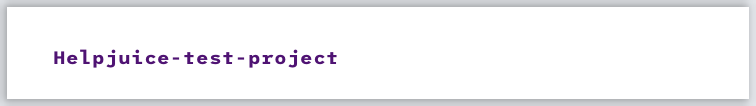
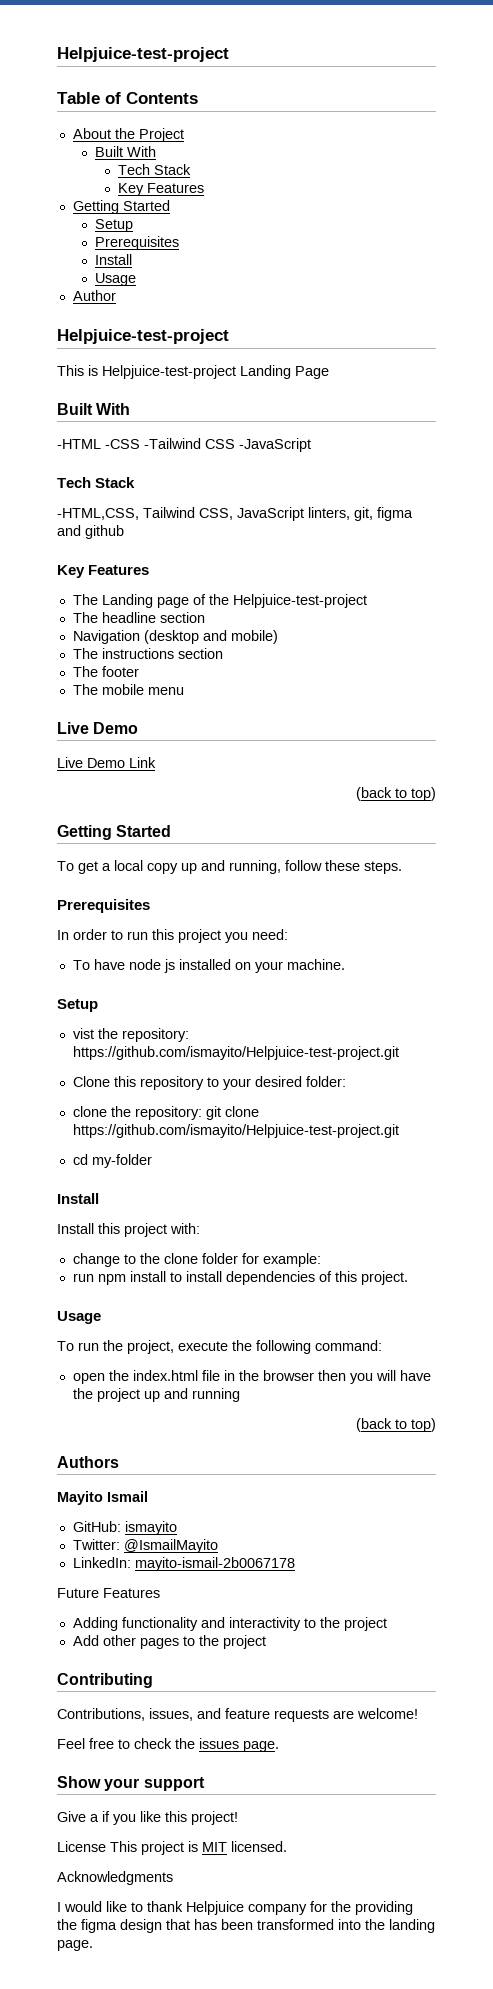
[53,49,339,68] Helpjuice-test-project -> [57,47,229,62] [57,92,198,104] [72,128,184,142] [95,146,157,157] [117,164,191,175] [117,183,204,196] [72,200,170,214] [95,219,134,232] [95,236,180,250] [95,254,133,265] [95,273,137,286] [72,290,116,301] [57,329,229,344] [57,365,329,379] [57,403,131,415] [57,438,311,452] [57,477,136,488] [57,507,413,521] [57,525,124,539] [57,565,150,578] [72,594,367,608] [72,612,205,623] [72,630,278,644] [72,648,223,659] [72,666,139,677] [72,684,184,695] [57,722,139,734] [57,757,156,768] [356,787,436,801] [57,825,172,840] [57,860,402,874] [57,899,150,913] [57,929,288,943] [72,959,345,973] [57,999,98,1012] [72,1028,189,1042] [72,1046,399,1060] [72,1076,346,1090] [72,1106,259,1120] [72,1124,399,1138] [72,1154,152,1168] [57,1193,99,1204] [57,1223,200,1237] [72,1253,321,1267] [72,1271,408,1285] [57,1311,101,1324] [57,1340,382,1354] [72,1370,431,1384] [72,1388,240,1402] [356,1418,436,1432] [57,1456,119,1468] [57,1491,148,1505] [72,1521,177,1535] [72,1539,218,1553] [72,1557,295,1571] [57,1588,160,1598] [72,1617,387,1631] [72,1635,266,1649] [57,1673,153,1688] [57,1708,418,1722] [57,1738,279,1752] [57,1776,205,1791] [57,1811,238,1825] [57,1841,287,1855] [57,1871,173,1885] [57,1901,413,1915] [57,1919,435,1933] [57,1940,93,1951] Helpjuice-test-project // Table of Contents // About the Project // Built With // Tech Stack // Key Features // Getting Started // Setup // Prerequisites // Install // Usage // Author // Helpjuice-test-project // This is Helpjuice-test-project Landing Page // Built With // -HTML -CSS -Tailwind CSS -JavaScript // Tech Stack // -HTML,CSS, Tailwind CSS, JavaScript linters, git, figma and github // Key Features // The Landing page of the Helpjuice-test-project // The headline section // Navigation (desktop and mobile) // The instructions section // The footer // The mobile menu // Live Demo // Live Demo Link // (back to top) // Getting Started // To get a local copy up and running, follow these steps. // Prerequisites // In order to run this project you need: // To have node js installed on your machine. // Setup // vist the repository: https://github.com/ismayito/Helpjuice-test-project.git // Clone this repository to your desired folder: // clone the repository: git clone https://github.com/ismayito/Helpjuice-test-project.git // cd my-folder // Install // Install this project with: // change to the clone folder for example: // run npm install to install dependencies of this project. // Usage // To run the project, execute the following command: // open the index.html file in the browser then you will have the project up and running // (back to top) // Authors // Mayito Ismail // GitHub: ismayito // Twitter: @IsmailMayito // LinkedIn: mayito-ismail-2b0067178 // Future Features // Adding functionality and interactivity to the project // Add other pages to the project // Contributing // Contributions, issues, and feature requests are welcome! // Feel free to check the issues page. // Show your support // Give a if you like this project! // License This project is MIT licensed. // Acknowledgments // I would like to thank Helpjuice company for the providing the figma design that has been transformed into the landing page.

